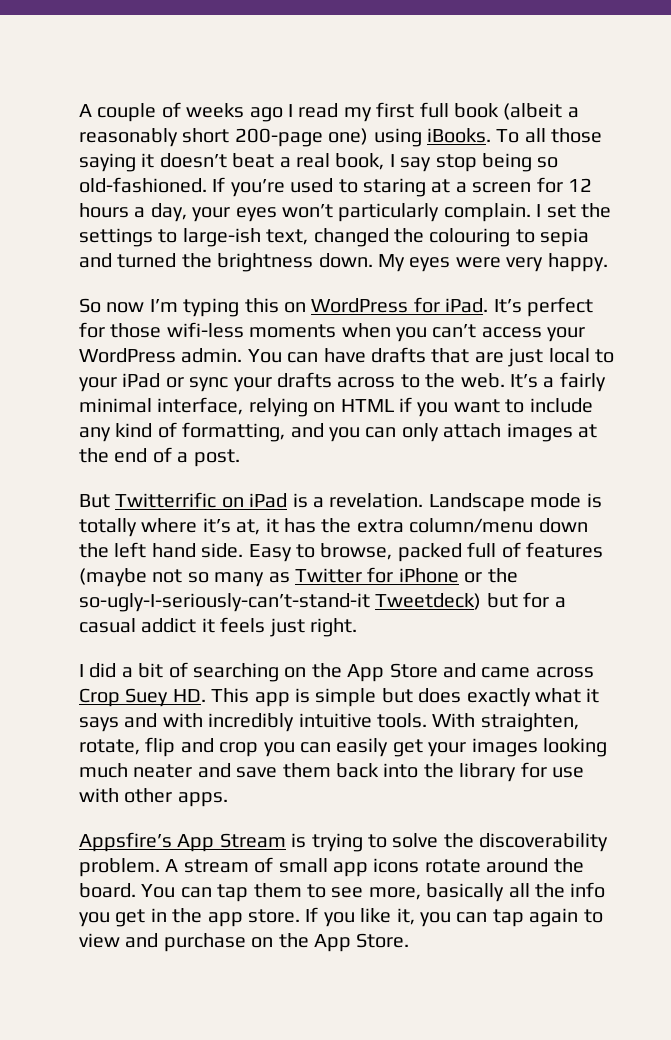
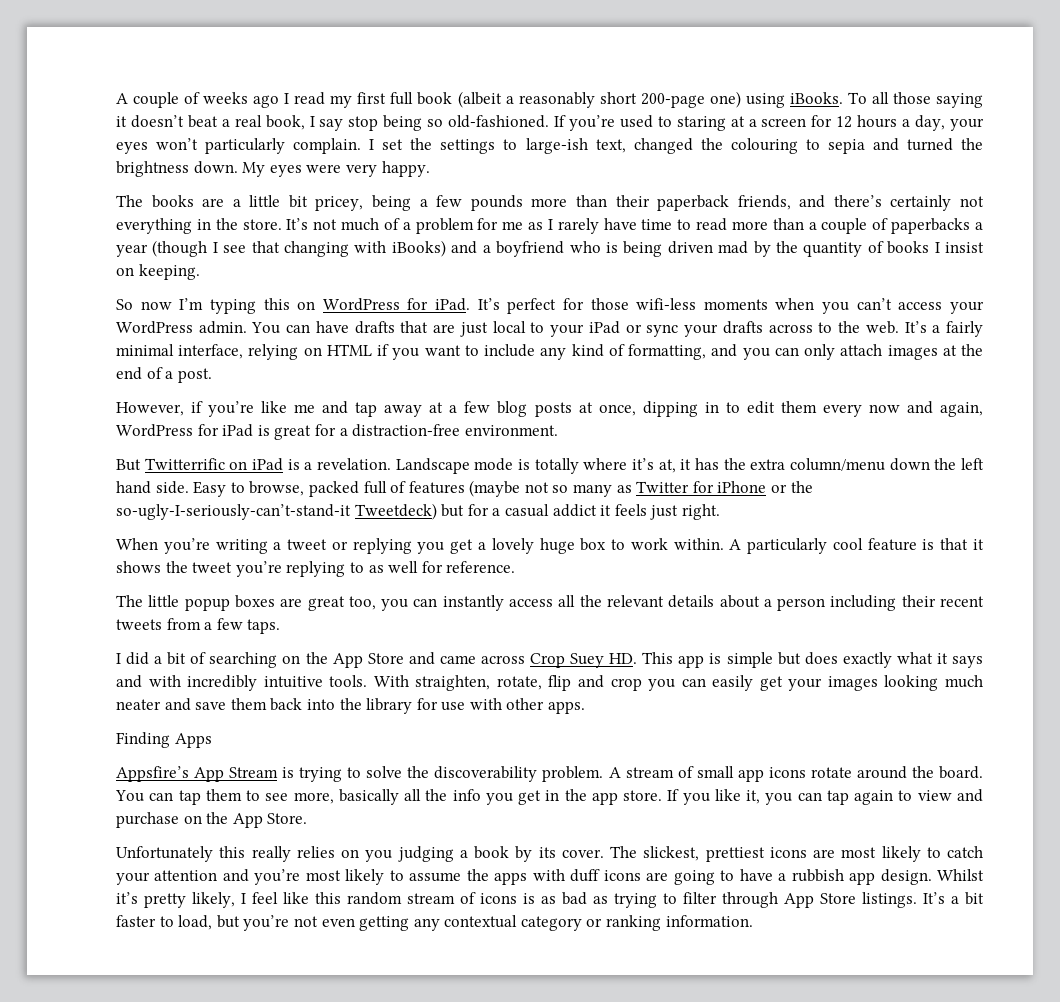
(608, 262) none -> [116,195,984,211] [116,218,984,234] [116,240,984,257] [116,264,200,280] // The books are a little bit pricey, being a few pounds more than their paperback friends, and there’s certainly not everything in the store. It’s not much of a problem for me as I rarely have time to read more than a couple of paperbacks a year (though I see that changing with iBooks) and a boyfriend who is being driven mad by the quantity of books I insist on keeping.
(240, 458) none -> [116,401,983,417] [116,424,558,440] // However, if you’re like me and tap away at a few blog posts at once, dipping in to edit them every now and again, WordPress for iPad is great for a distraction-free environment.
(357, 627) none -> [116,538,984,554] [116,561,516,577] [116,595,984,611] [116,618,281,634] // When you’re writing a tweet or replying you get a lovely huge box to work within. A particularly cool feature is that it shows the tweet you’re replying to as well for reference. // The little popup boxes are great too, you can instantly access all the relevant details about a person including their recent tweets from a few taps.
(228, 799) none -> [116,732,212,748] // Finding Apps
(410, 940) none -> [116,846,983,862] [116,869,985,885] [116,892,984,908] [116,915,753,931] // Unfortunately this really relies on you judging a book by its cover. The slickest, prettiest icons are most likely to catch your attention and you’re most likely to assume the apps with duff icons are going to have a rubbish app design. Whilst it’s pretty likely, I feel like this random stream of icons is as bad as trying to filter through App Store listings. It’s a bit faster to load, but you’re not even getting any contextual category or ranking information.

